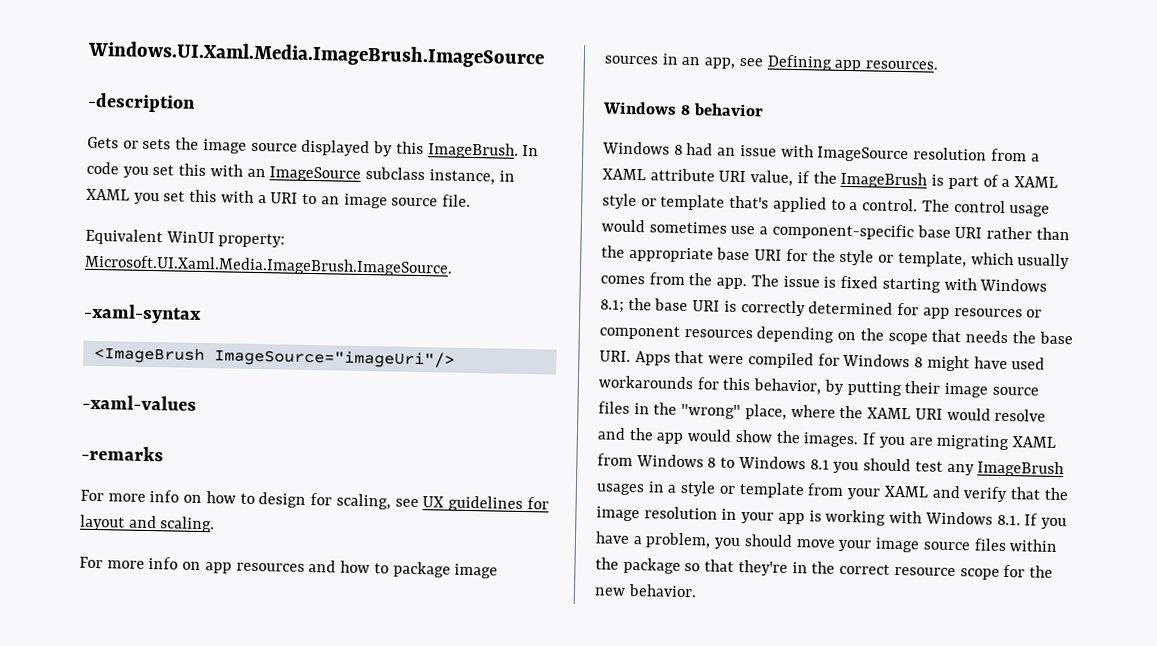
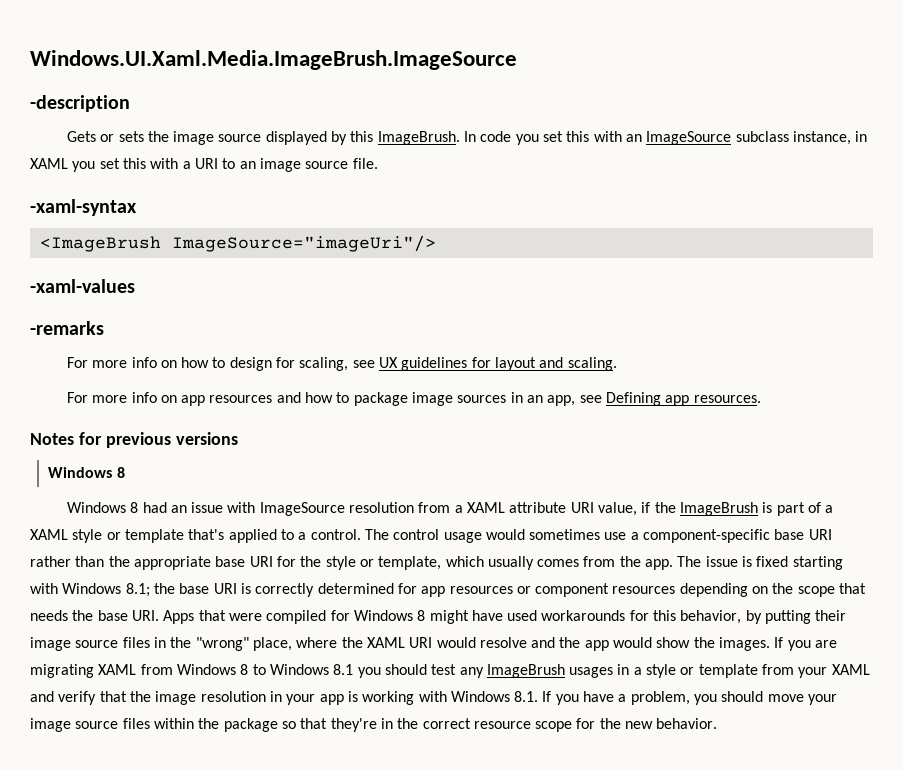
[85,228,286,248] [84,254,453,277] // Equivalent WinUI property: Microsoft.UI.Xaml.Media.ImageBrush.ImageSource. -> (378, 163) none
[602,101,765,117] // Windows 8 behavior -> [30,432,238,448] [48,467,125,478] // Notes for previous versions // Windows 8

